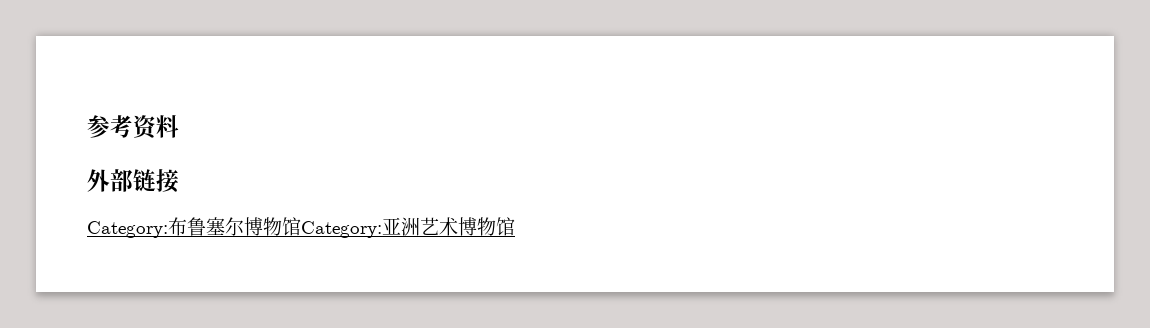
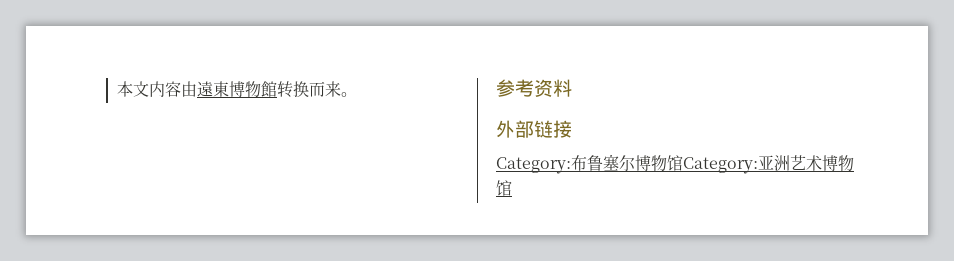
(87, 126) none -> [116,81,357,98] 本文内容由遠東博物館转换而来。 //

